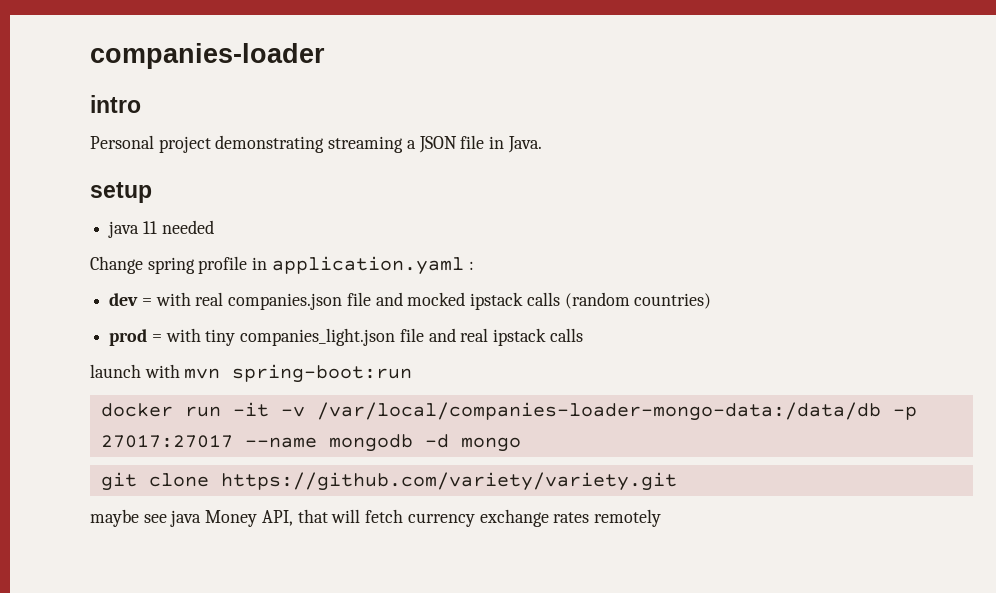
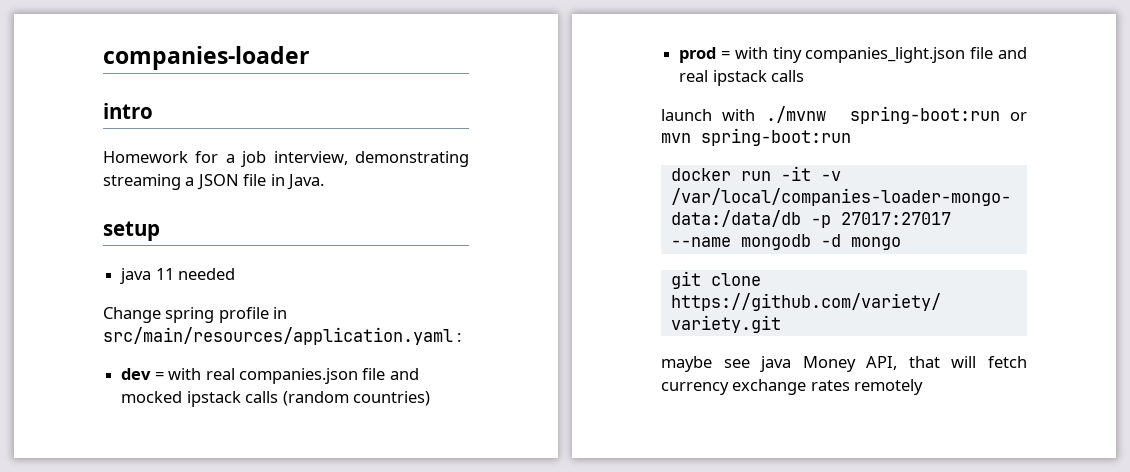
[90,135,211,153] Personal project -> [103,151,348,167] Homework for a job interview,
[271,256,464,275] application.yaml -> [103,327,453,345] src/main/resources/application.yaml
(180, 371) none -> [765,106,1027,124] ./mvnw spring-boot:run or

